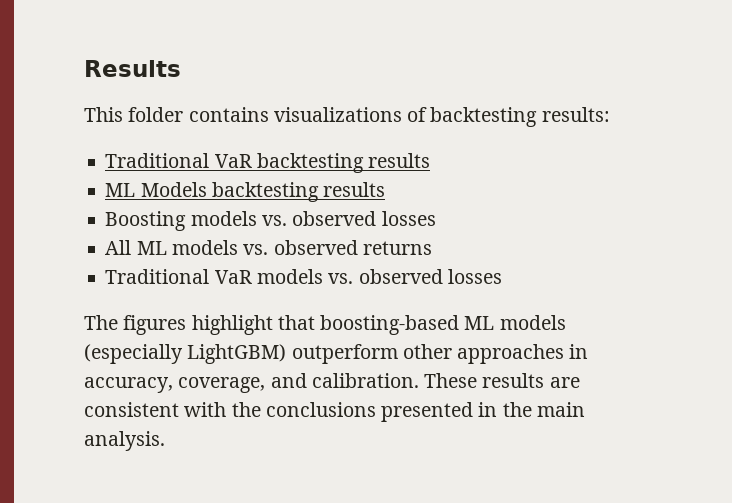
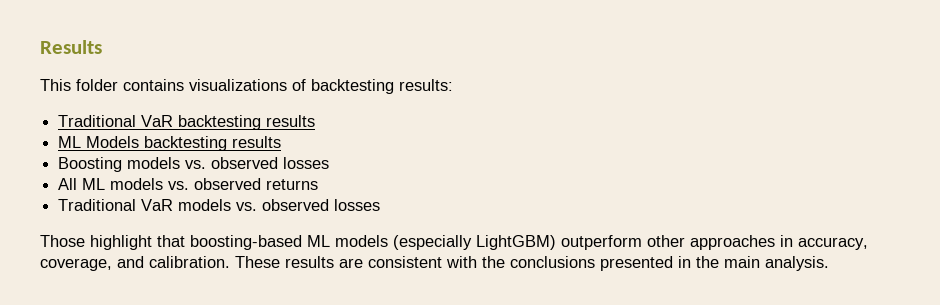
[84,315,187,335] The figures -> [40,235,85,247] Those

